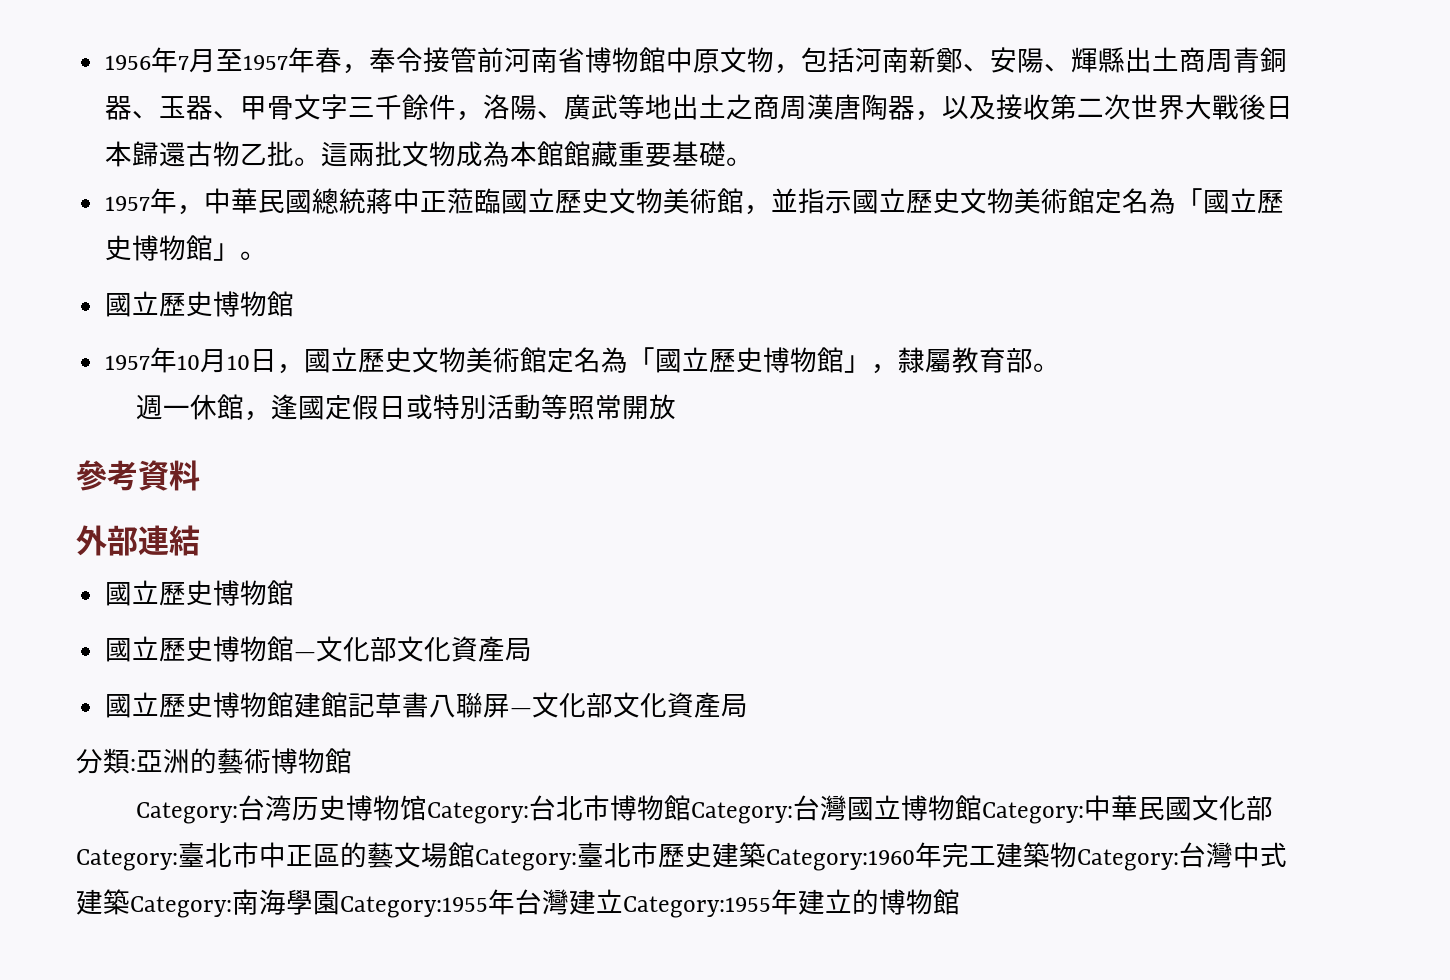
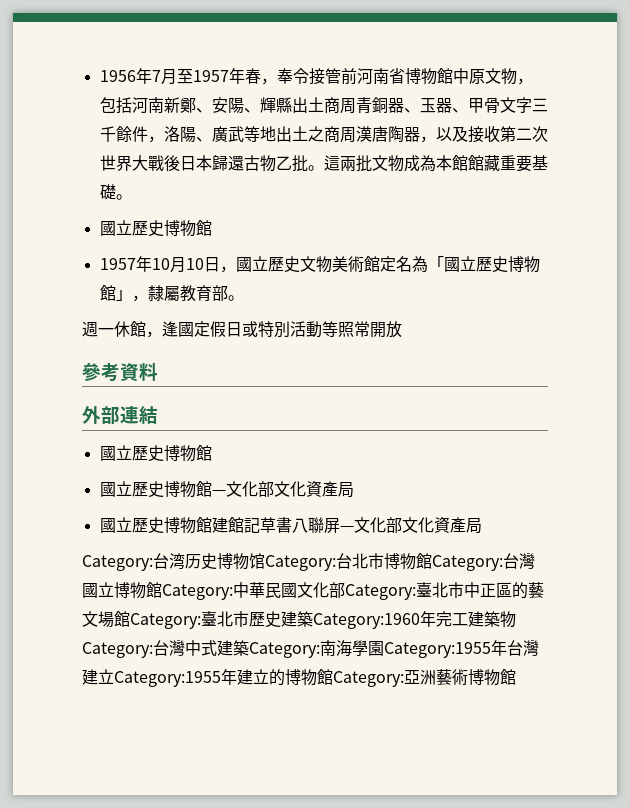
[105,188,1285,215] [105,235,268,261] // 1957年，中華民國總統蔣中正蒞臨國立歷史文物美術館，並指示國立歷史文物美術館定名為「國立歷史博物館」。 -> (132, 197) none
[76,748,352,774] // 分類:亞洲的藝術博物館 -> (482, 526) none
(960, 902) none -> [333,669,516,687] Category:亞洲藝術博物館

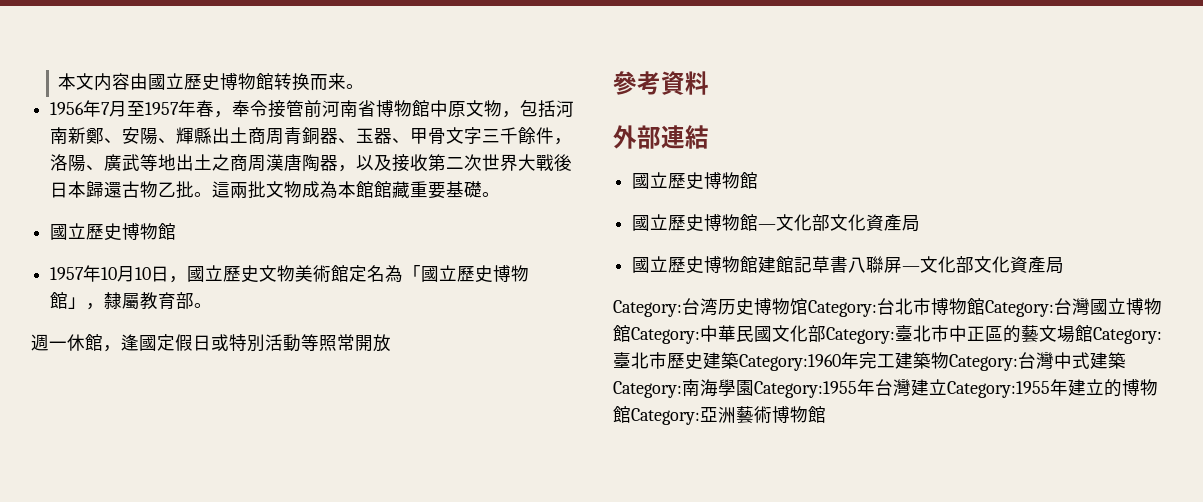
(99, 76) none -> [58,73,365,91] 本文内容由國立歷史博物館转换而来。 //

